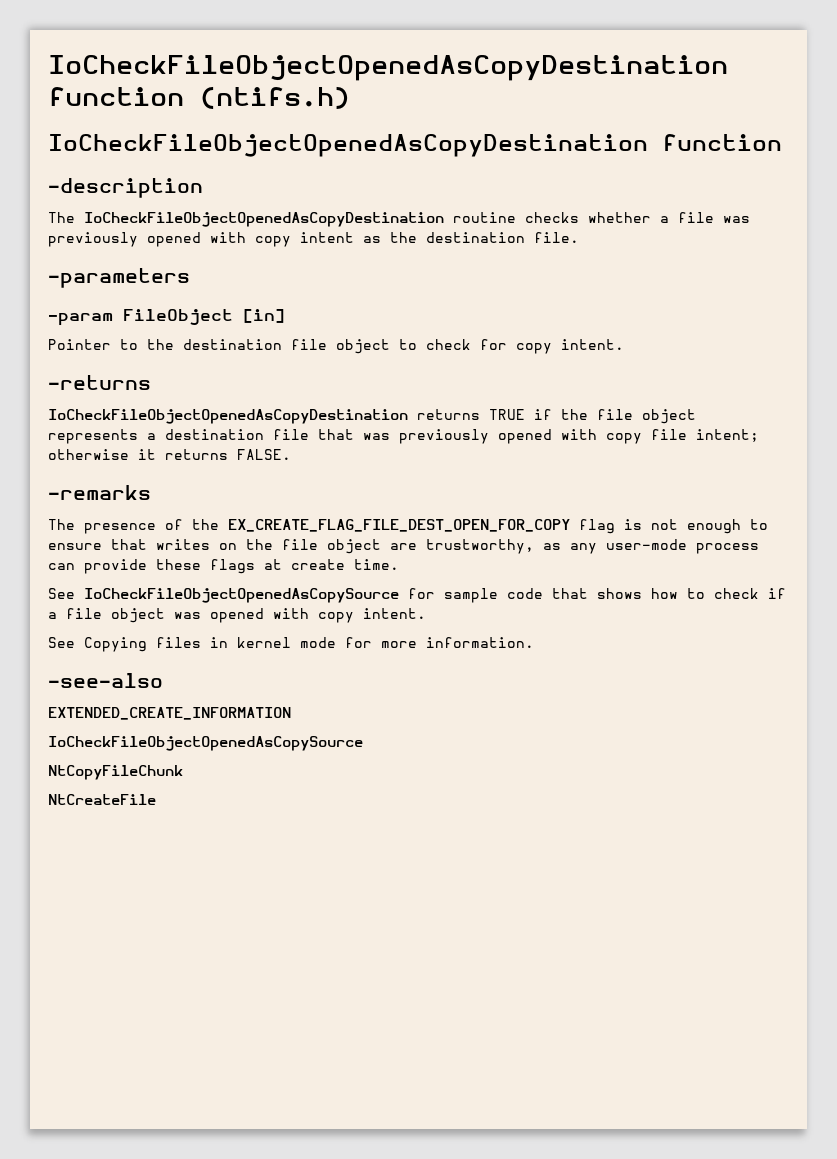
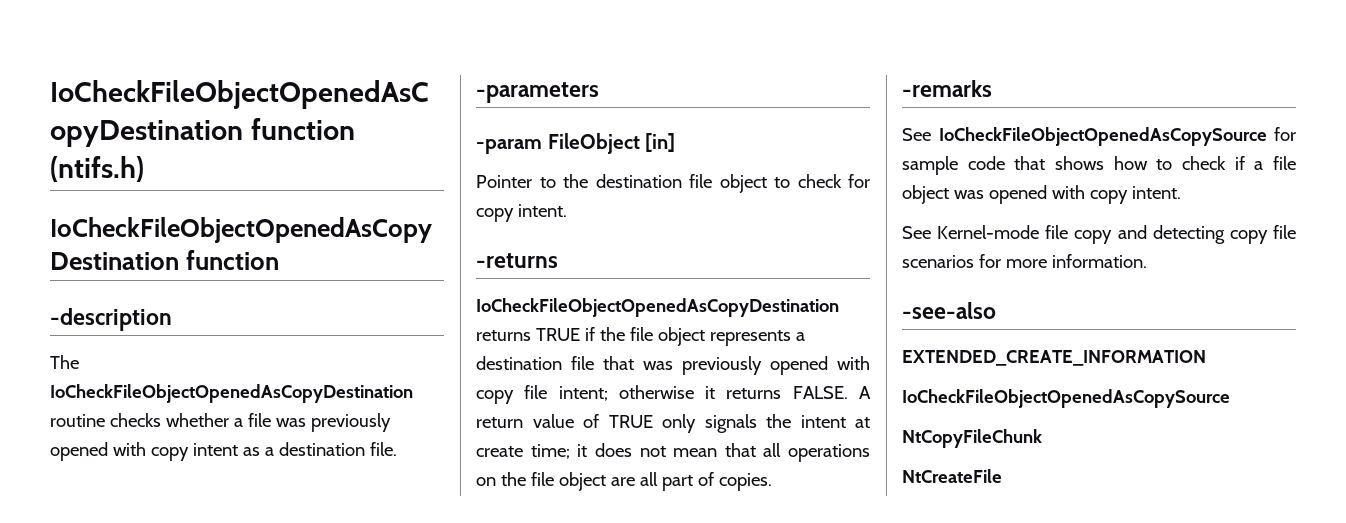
[390,232,417,243] the -> [264,447,274,456] a
[48,485,151,500] [48,519,768,534] [48,539,210,550] // -remarks // The presence of the EX_CREATE_FLAG_FILE_DEST_OPEN_FOR_COPY flag is not enough to ensure that writes -> [859,386,872,399] [476,414,870,433] [476,443,870,462] A return value of TRUE only signals the intent at create time; it does not mean that all operations
[426,539,759,554] [48,559,399,574] trustworthy, as any user-mode process can provide these flags at create time. -> [639,472,772,491] [902,80,992,97] all part of copies. // -remarks
[84,637,336,652] Copying files in kernel mode -> [937,225,1296,244] [902,255,974,268] Kernel-mode file copy and detecting copy file scenarios

